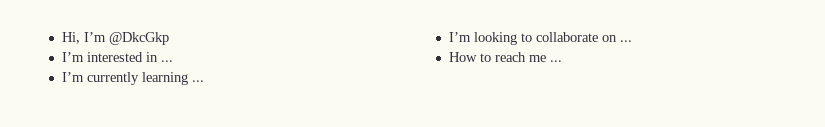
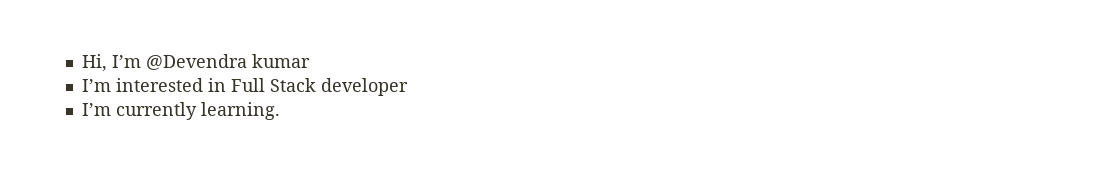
[108,32,169,45] @DkcGkp -> [145,54,310,70] @Devendra kumar
[160,60,173,62] ... -> [230,78,408,96] Full Stack developer
[141,72,204,85] [448,32,632,45] [448,52,562,62] learning ... // I’m looking to collaborate on ... // How to reach me ... -> [200,102,280,120] learning.

